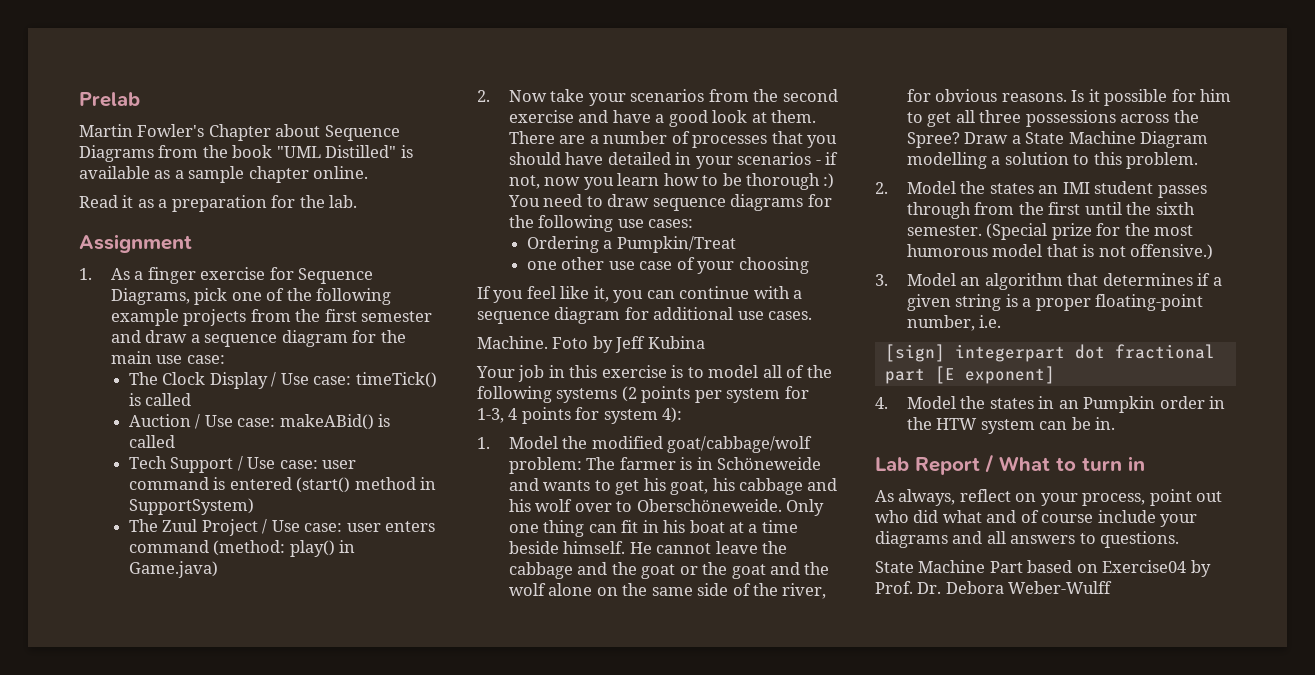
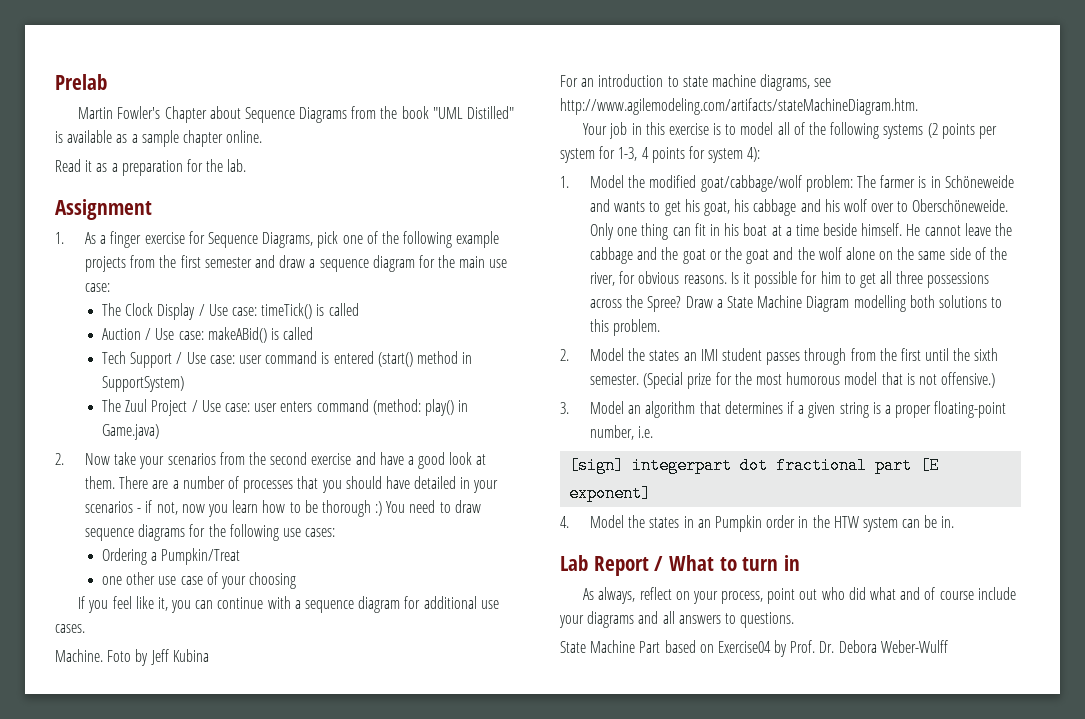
(705, 342) none -> [560,74,832,91] [560,98,918,115] // For an introduction to state machine diagrams, see http://www.agilemodeling.com/artifacts/stateMachineDiagram.htm.
[991,152,1069,165] a solution -> [909,295,987,308] both solutions

